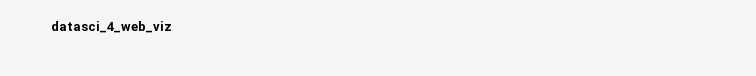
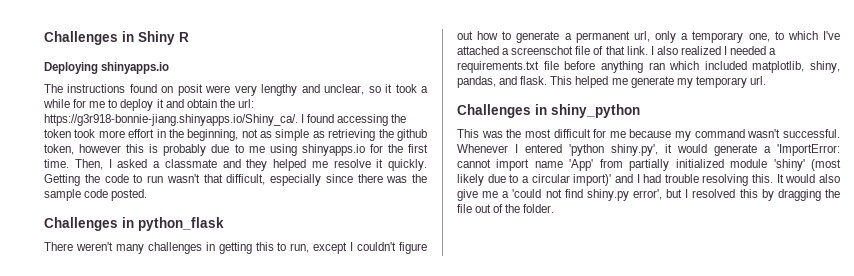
[51,21,172,33] datasci_4_web_viz -> [44,31,189,45] [44,62,170,74] [44,84,428,96] [43,99,254,111] [44,114,407,126] [44,129,427,141] [44,144,428,156] [44,159,427,171] [44,174,427,186] [44,189,148,201] [44,217,224,231] [44,242,427,254] [457,31,840,43] [457,46,777,55] [457,61,840,73] [457,76,766,88] [457,104,640,118] [457,129,840,141] [457,144,840,156] [457,159,841,171] [457,174,840,186] [457,189,840,201] [457,204,555,213] Challenges in Shiny R // Deploying shinyapps.io // The instructions found on posit were very lengthy and unclear, so it took a while for me to deploy it and obtain the url: https://g3r918-bonnie-jiang.shinyapps.io/Shiny_ca/. I found accessing the token took more effort in the beginning, not as simple as retrieving the github token, however this is probably due to me using shinyapps.io for the first time. Then, I asked a classmate and they helped me resolve it quickly. Getting the code to run wasn't that difficult, especially since there was the sample code posted. // Challenges in python_flask // There weren't many challenges in getting this to run, except I couldn't figure out how to generate a permanent url, only a temporary one, to which I've attached a screenschot file of that link. I also realized I needed a requirements.txt file before anything ran which included matplotlib, shiny, pandas, and flask. This helped me generate my temporary url. // Challenges in shiny_python // This was the most difficult for me because my command wasn't successful. Whenever I entered 'python shiny.py', it would generate a 'ImportError: cannot import name 'App' from partially initialized module 'shiny' (most likely due to a circular import)' and I had trouble resolving this. It would also give me a 'could not find shiny.py error', but I resolved this by dragging the file out of the folder.

